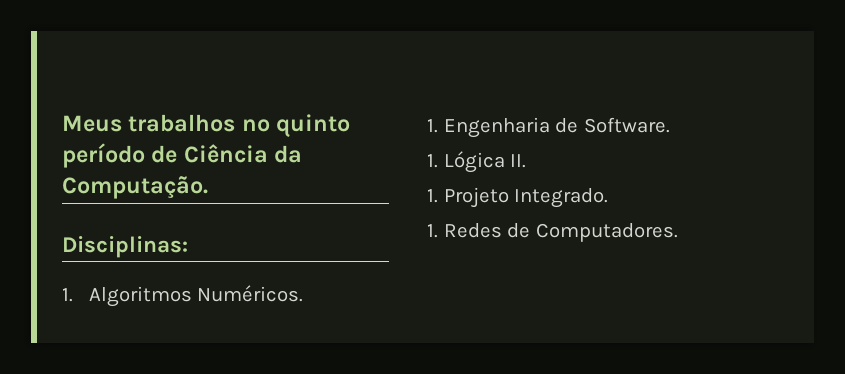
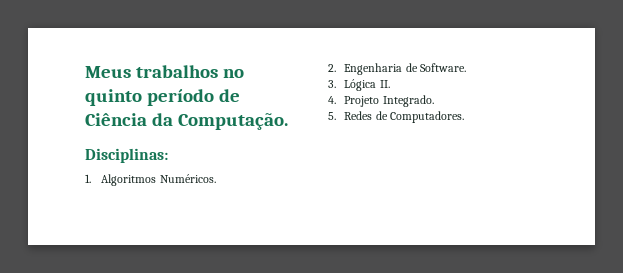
[427,119,438,133] 1. -> [328,64,336,72] 2.
[427,154,438,168] 1. -> [328,80,336,88] 3.
[427,189,438,203] 1. -> [328,96,336,104] 4.
[427,224,438,238] 1. -> [328,112,336,120] 5.

